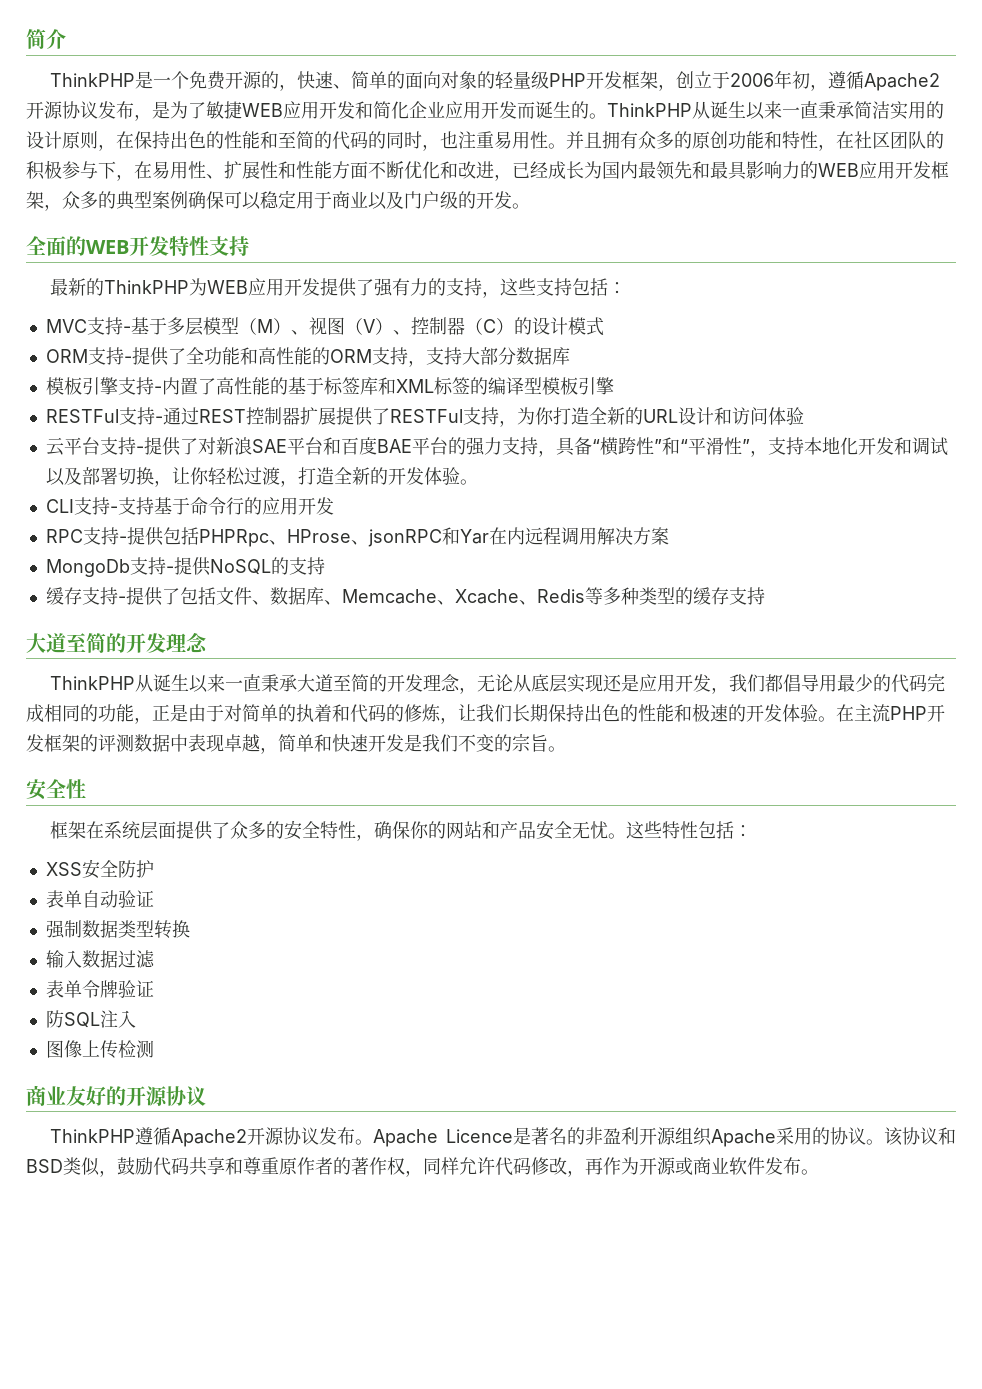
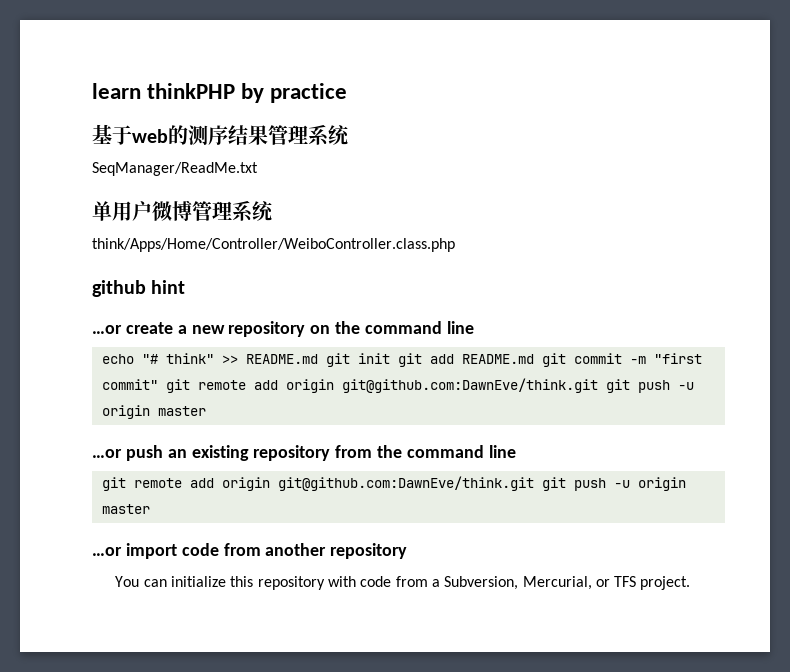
[26,29,66,49] [50,70,941,91] [26,101,944,121] [26,131,944,151] [26,160,949,181] [26,190,530,211] [26,236,249,256] [50,278,627,298] [45,317,604,336] [45,347,570,367] [45,377,614,395] [45,407,804,427] [45,437,948,457] [45,467,478,487] [45,497,334,515] [45,527,669,547] [45,557,325,577] [45,587,765,606] [26,632,208,653] [50,673,946,694] [26,703,945,724] [26,733,566,754] [26,779,86,800] [50,820,753,841] [45,859,154,879] [45,890,154,908] [45,920,190,939] [45,950,155,968] [45,980,154,998] [45,1010,136,1028] [45,1040,154,1059] [26,1085,206,1106] [50,1127,956,1147] [26,1157,819,1177] 简介 // ThinkPHP是一个免费开源的，快速、简单的面向对象的轻量级PHP开发框架，创立于2006年初，遵循Apache2开源协议发布，是为了敏捷WEB应用开发和简化企业应用开发而诞生的。ThinkPHP从诞生以来一直秉承简洁实用的设计原则，在保持出色的性能和至简的代码的同时，也注重易用性。并且拥有众多的原创功能和特性，在社区团队的积极参与下，在易用性、扩展性和性能方面不断优化和改进，已经成长为国内最领先和最具影响力的WEB应用开发框架，众多的典型案例确保可以稳定用于商业以及门户级的开发。 // 全面的WEB开发特性支持 // 最新的ThinkPHP为WEB应用开发提供了强有力的支持，这些支持包括： // MVC支持-基于多层模型（M）、视图（V）、控制器（C）的设计模式 // ORM支持-提供了全功能和高性能的ORM支持，支持大部分数据库 // 模板引擎支持-内置了高性能的基于标签库和XML标签的编译型模板引擎 // RESTFul支持-通过REST控制器扩展提供了RESTFul支持，为你打造全新的URL设计和访问体验 // 云平台支持-提供了对新浪SAE平台和百度BAE平台的强力支持，具备“横跨性”和“平滑性”，支持本地化开发和调试以及部署切换，让你轻松过渡，打造全新的开发体验。 // CLI支持-支持基于命令行的应用开发 // RPC支持-提供包括PHPRpc、HProse、jsonRPC和Yar在内远程调用解决方案 // MongoDb支持-提供NoSQL的支持 // 缓存支持-提供了包括文件、数据库、Memcache、Xcache、Redis等多种类型的缓存支持 // 大道至简的开发理念 // ThinkPHP从诞生以来一直秉承大道至简的开发理念，无论从底层实现还是应用开发，我们都倡导用最少的代码完成相同的功能，正是由于对简单的执着和代码的修炼，让我们长期保持出色的性能和极速的开发体验。在主流PHP开发框架的评测数据中表现卓越，简单和快速开发是我们不变的宗旨。 // 安全性 // 框架在系统层面提供了众多的安全特性，确保你的网站和产品安全无忧。这些特性包括： // XSS安全防护 // 表单自动验证 // 强制数据类型转换 // 输入数据过滤 // 表单令牌验证 // 防SQL注入 // 图像上传检测 // 商业友好的开源协议 // ThinkPHP遵循Apache2开源协议发布。Apache Licence是著名的非盈利开源组织Apache采用的协议。该协议和BSD类似，鼓励代码共享和尊重原作者的著作权，同样允许代码修改，再作为开源或商业软件发布。 -> [92,83,348,103] [92,124,349,146] [92,162,258,176] [92,200,273,222] [92,238,455,252] [92,280,186,297] [92,321,474,337] [101,353,702,367] [101,378,694,393] [101,405,206,419] [92,445,516,461] [101,476,686,491] [101,504,150,514] [92,543,408,559] [115,576,691,590] learn thinkPHP by practice // 基于web的测序结果管理系统 // SeqManager/ReadMe.txt // 单用户微博管理系统 // think/Apps/Home/Controller/WeiboController.class.php // github hint // …or create a new repository on the command line // echo "# think" >> README.md git init git add README.md git commit -m "first commit" git remote add origin git@github.com:DawnEve/think.git git push -u origin master // …or push an existing repository from the command line // git remote add origin git@github.com:DawnEve/think.git git push -u origin master // …or import code from another repository // You can initialize this repository with code from a Subversion, Mercurial, or TFS project.

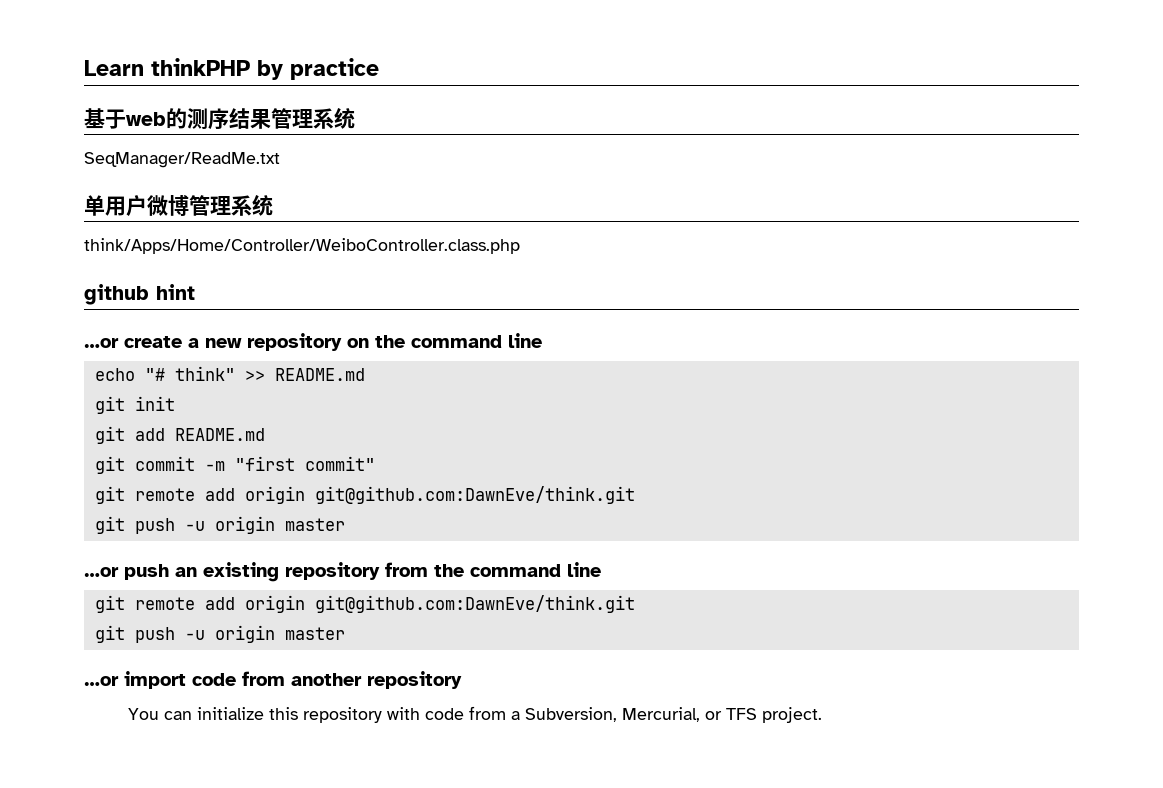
[92,83,141,99] learn -> [84,60,144,76] Learn
(318, 359) none -> (365, 374) //
(390, 358) none -> (175, 403) //
(534, 359) none -> (265, 434) //
[165,378,598,393] git remote add origin git@github.com:DawnEve/think.git -> [94,486,635,504] // git remote add origin git@github.com:DawnEve/think.git //
(534, 483) none -> (635, 604) //

